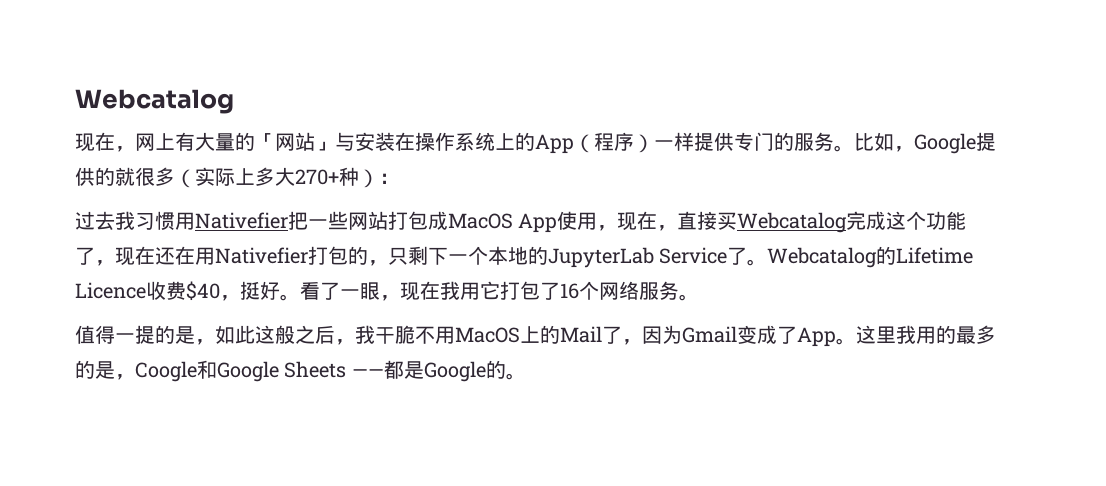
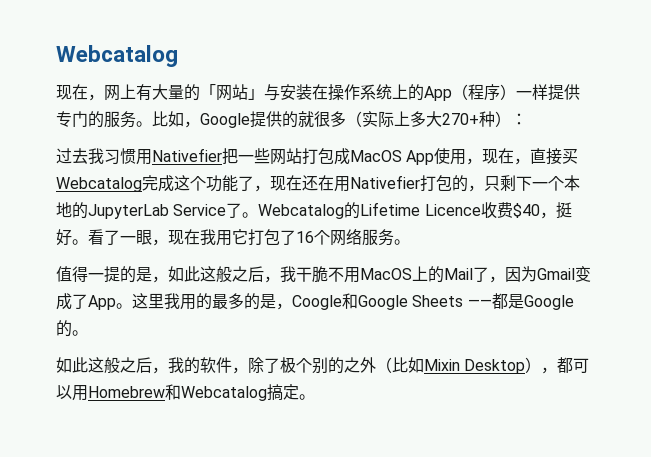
(526, 376) none -> [56,357,590,374] [56,384,315,401] // 如此这般之后，我的软件，除了极个别的之外（比如Mixin Desktop），都可以用Homebrew和Webcatalog搞定。

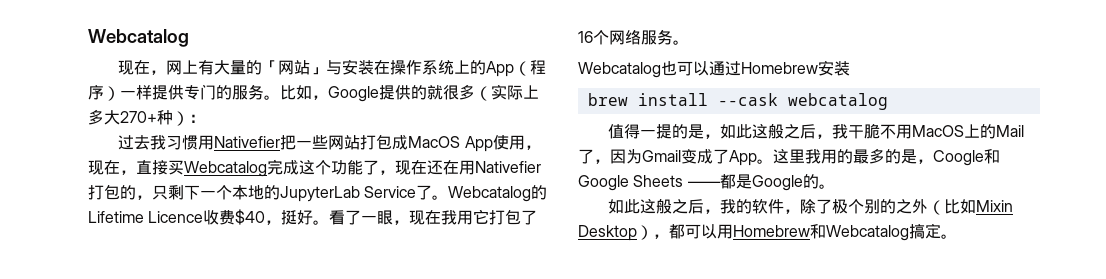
(410, 242) none -> [578,60,850,78] [587,93,888,110] // Webcatalog也可以通过Homebrew安装 // brew install --cask webcatalog

